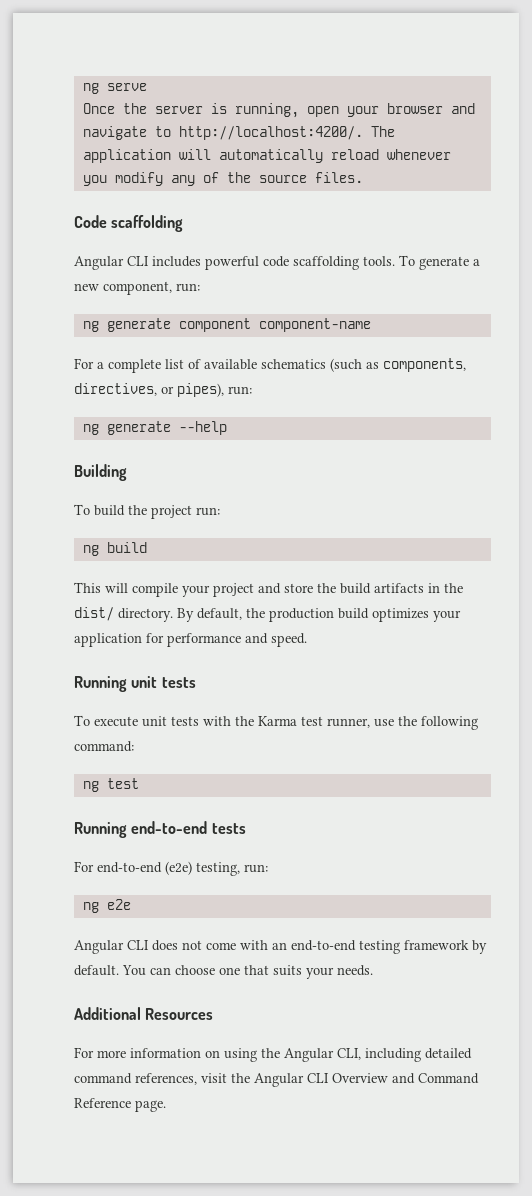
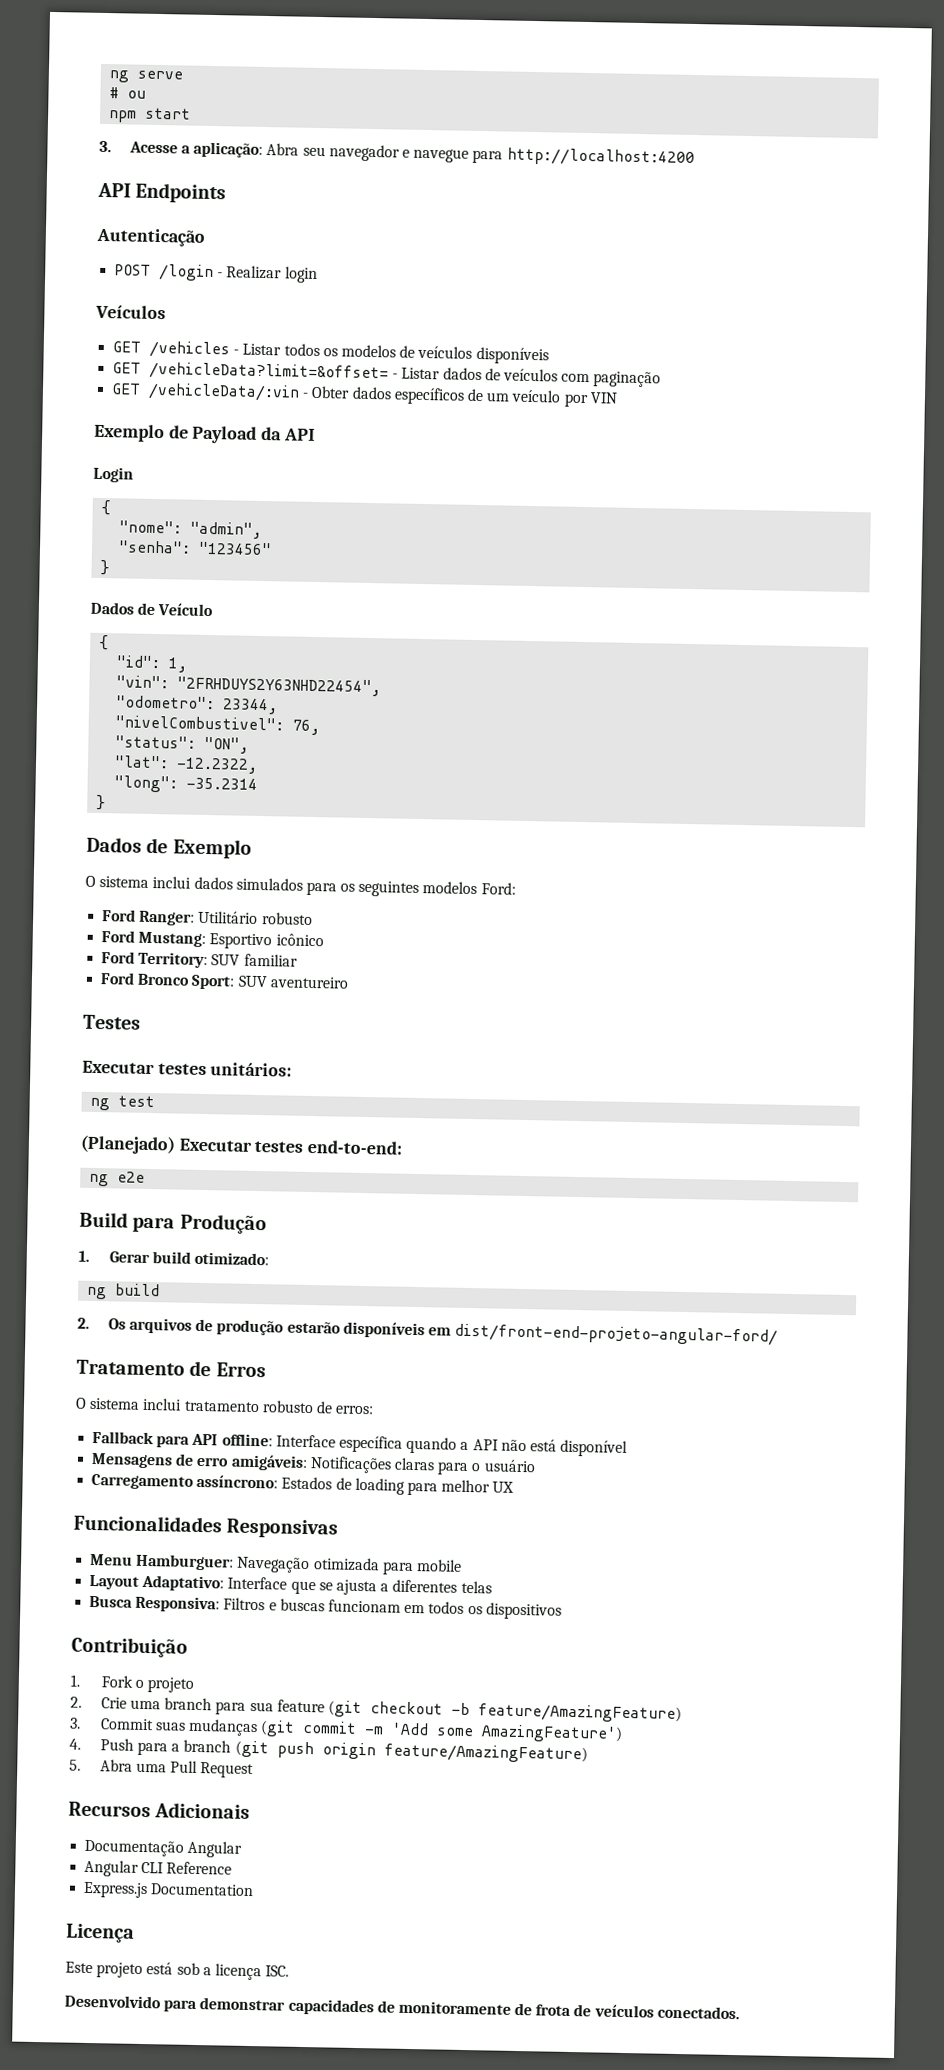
[82,103,475,118] [82,126,395,140] [82,149,451,163] [82,172,363,186] [74,215,184,232] [74,255,480,270] [74,281,200,295] [82,318,371,332] [74,358,466,373] [74,383,252,397] [82,421,227,435] [74,464,127,481] [74,504,220,519] [82,542,147,556] [74,582,463,597] [74,607,461,622] [74,633,307,647] [74,676,196,692] [74,715,478,730] [74,741,134,752] [82,778,139,792] [74,821,246,838] [74,861,268,876] [82,899,131,913] [74,940,487,954] [74,965,373,979] [74,1007,214,1020] [74,1047,472,1062] [74,1073,479,1087] [74,1098,166,1112] Once the server is running, open your browser and navigate to http://localhost:4200/. The application will automatically reload whenever you modify any of the source files. // Code scaffolding // Angular CLI includes powerful code scaffolding tools. To generate a new component, run: // ng generate component component-name // For a complete list of available schematics (such as components, directives, or pipes), run: // ng generate --help // Building // To build the project run: // ng build // This will compile your project and store the build artifacts in the dist/ directory. By default, the production build optimizes your application for performance and speed. // Running unit tests // To execute unit tests with the Karma test runner, use the following command: // ng test // Running end-to-end tests // For end-to-end (e2e) testing, run: // ng e2e // Angular CLI does not come with an end-to-end testing framework by default. You can choose one that suits your needs. // Additional Resources // For more information on using the Angular CLI, including detailed command references, visit the Angular CLI Overview and Command Reference page. -> [109,87,147,99] [108,107,192,123] [99,140,695,167] [97,182,227,204] [96,227,205,247] [114,264,318,283] [95,304,166,320] [112,340,549,365] [112,361,662,388] [111,382,618,408] [94,423,315,444] [93,466,134,483] [101,499,112,516] [119,520,263,539] [118,540,273,556] [100,559,111,576] [90,601,215,617] [99,634,110,651] [116,655,188,673] [116,675,382,697] [116,695,279,715] [115,715,321,736] [115,735,250,754] [114,755,259,774] [114,775,259,793] [96,794,107,811] [86,836,252,859] [85,875,516,897] [102,909,313,926] [101,930,324,950] [101,951,298,969] [100,972,349,990] [83,1014,141,1030] [82,1060,293,1077] [90,1095,156,1111] [80,1134,403,1155] [89,1171,146,1187] [79,1211,267,1235] [78,1250,270,1266] [87,1283,161,1300] [77,1317,779,1346] [76,1359,266,1378] [75,1397,375,1415] [92,1430,629,1457] [91,1452,536,1476] [91,1473,515,1496] [73,1514,339,1539] [90,1553,462,1575] [89,1574,492,1596] [89,1595,562,1620] [71,1636,188,1658] [70,1674,195,1693] [70,1696,683,1724] [69,1717,624,1743] [69,1738,588,1764] [69,1759,255,1779] [68,1801,251,1819] [84,1839,243,1858] [84,1859,233,1877] [83,1881,255,1899] [65,1923,135,1943] [65,1961,290,1981] [64,1994,740,2020] # ou // npm start // 3. Acesse a aplicação: Abra seu navegador e navegue para http://localhost:4200 // API Endpoints // Autenticação // POST /login - Realizar login // Veículos // GET /vehicles - Listar todos os modelos de veículos disponíveis // GET /vehicleData?limit=&offset= - Listar dados de veículos com paginação // GET /vehicleData/:vin - Obter dados específicos de um veículo por VIN // Exemplo de Payload da API // Login // { // "nome": "admin", // "senha": "123456" // } // Dados de Veículo // { // "id": 1, // "vin": "2FRHDUYS2Y63NHD22454", // "odometro": 23344, // "nivelCombustivel": 76, // "status": "ON", // "lat": -12.2322, // "long": -35.2314 // } // Dados de Exemplo // O sistema inclui dados simulados para os seguintes modelos Ford: // Ford Ranger: Utilitário robusto // Ford Mustang: Esportivo icônico // Ford Territory: SUV familiar // Ford Bronco Sport: SUV aventureiro // Testes // Executar testes unitários: // ng test // (Planejado) Executar testes end-to-end: // ng e2e // Build para Produção // 1. Gerar build otimizado: // ng build // 2. Os arquivos de produção estarão disponíveis em dist/front-end-projeto-angular-ford/ // Tratamento de Erros // O sistema inclui tratamento robusto de erros: // Fallback para API offline: Interface específica quando a API não está disponível // Mensagens de erro amigáveis: Notificações claras para o usuário // Carregamento assíncrono: Estados de loading para melhor UX // Funcionalidades Responsivas // Menu Hamburguer: Navegação otimizada para mobile // Layout Adaptativo: Interface que se ajusta a diferentes telas // Busca Responsiva: Filtros e buscas funcionam em todos os dispositivos // Contribuição // 1. Fork o projeto // 2. Crie uma branch para sua feature (git checkout -b feature/AmazingFeature) // 3. Commit suas mudanças (git commit -m 'Add some AmazingFeature') // 4. Push para a branch (git push origin feature/AmazingFeature) // 5. Abra uma Pull Request // Recursos Adicionais // Documentação Angular // Angular CLI Reference // Express.js Documentation // Licença // Este projeto está sob a licença ISC. // Desenvolvido para demonstrar capacidades de monitoramente de frota de veículos conectados.

